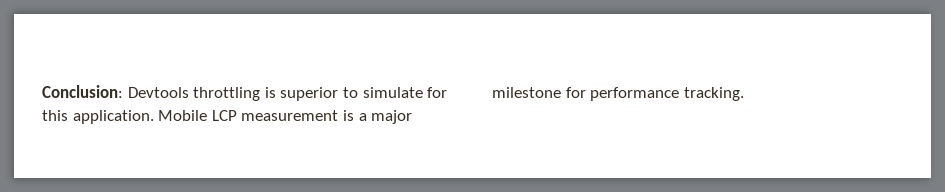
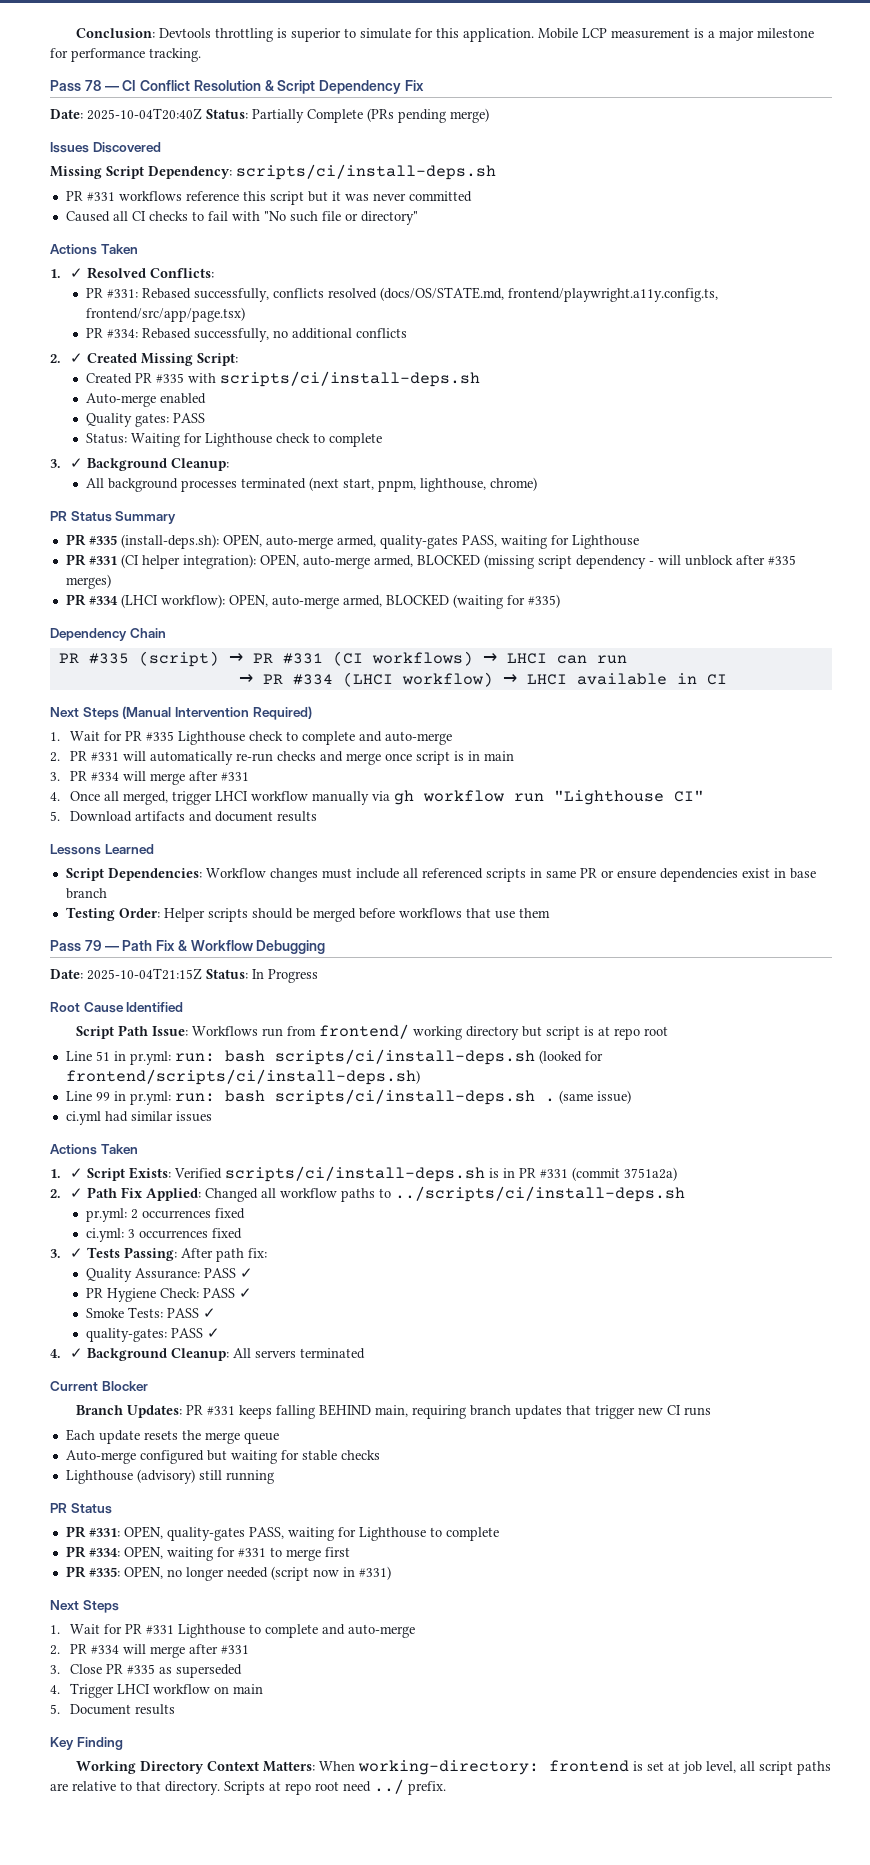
(744, 94) none -> [50,80,425,94] [50,108,489,123] [50,142,161,153] [50,164,496,180] [65,191,472,205] [65,211,418,225] [50,244,138,255] [50,267,214,279] [85,287,718,302] [85,307,245,322] [85,328,407,342] [50,353,238,366] [85,371,480,387] [85,393,206,407] [85,413,205,427] [85,433,382,447] [50,458,229,471] [85,477,537,492] [50,511,177,524] [65,534,639,549] [65,554,796,569] [65,574,111,589] [65,594,560,609] [50,628,166,641] [58,651,627,667] [238,672,727,687] [50,706,312,720] [50,731,452,745] [50,751,514,765] [50,771,249,785] [50,790,704,805] [50,811,317,822] [50,844,154,855] [65,868,816,882] [65,888,107,899] [65,907,550,922] [50,940,326,954] [50,968,318,983] [50,1002,184,1013] [75,1024,668,1040] [65,1049,603,1065] [65,1069,420,1085] [65,1089,631,1105] [65,1111,212,1125] [50,1144,138,1155] [50,1166,677,1182] [50,1186,685,1202] [85,1208,245,1222] [85,1228,242,1242] [50,1247,267,1262] [85,1268,253,1282] [85,1288,252,1302] [85,1307,216,1318] [85,1328,220,1342] [50,1348,365,1361] [50,1381,148,1391] [75,1404,711,1419] [65,1429,279,1444] [65,1450,380,1464] [65,1469,274,1484] [50,1503,112,1514] [65,1526,499,1541] [65,1546,350,1561] [65,1566,391,1581] [50,1600,119,1613] [50,1624,415,1638] [50,1644,249,1658] [50,1664,242,1678] [50,1683,263,1698] [50,1704,175,1715] [50,1737,123,1750] [75,1760,831,1775] [50,1779,446,1795] // Pass 78 — CI Conflict Resolution & Script Dependency Fix // Date: 2025-10-04T20:40Z Status: Partially Complete (PRs pending merge) // Issues Discovered // Missing Script Dependency: scripts/ci/install-deps.sh // PR #331 workflows reference this script but it was never committed // Caused all CI checks to fail with "No such file or directory" // Actions Taken // 1. ✓ Resolved Conflicts: // PR #331: Rebased successfully, conflicts resolved (docs/OS/STATE.md, frontend/playwright.a11y.config.ts, frontend/src/app/page.tsx) // PR #334: Rebased successfully, no additional conflicts // 2. ✓ Created Missing Script: // Created PR #335 with scripts/ci/install-deps.sh // Auto-merge enabled // Quality gates: PASS // Status: Waiting for Lighthouse check to complete // 3. ✓ Background Cleanup: // All background processes terminated (next start, pnpm, lighthouse, chrome) // PR Status Summary // PR #335 (install-deps.sh): OPEN, auto-merge armed, quality-gates PASS, waiting for Lighthouse // PR #331 (CI helper integration): OPEN, auto-merge armed, BLOCKED (missing script dependency - will unblock after #335 merges) // PR #334 (LHCI workflow): OPEN, auto-merge armed, BLOCKED (waiting for #335) // Dependency Chain // PR #335 (script) → PR #331 (CI workflows) → LHCI can run // → PR #334 (LHCI workflow) → LHCI available in CI // Next Steps (Manual Intervention Required) // 1. Wait for PR #335 Lighthouse check to complete and auto-merge // 2. PR #331 will automatically re-run checks and merge once script is in main // 3. PR #334 will merge after #331 // 4. Once all merged, trigger LHCI workflow manually via gh workflow run "Lighthouse CI" // 5. Download artifacts and document results // Lessons Learned // Script Dependencies: Workflow changes must include all referenced scripts in same PR or ensure dependencies exist in base branch // Testing Order: Helper scripts should be merged before workflows that use them // Pass 79 — Path Fix & Workflow Debugging // Date: 2025-10-04T21:15Z Status: In Progress // Root Cause Identified // Script Path Issue: Workflows run from frontend/ working directory but script is at repo root // Line 51 in pr.yml: run: bash scripts/ci/install-deps.sh (looked for frontend/scripts/ci/install-deps.sh) // Line 99 in pr.yml: run: bash scripts/ci/install-deps.sh . (same issue) // ci.yml had similar issues // Actions Taken // 1. ✓ Script Exists: Verified scripts/ci/install-deps.sh is in PR #331 (commit 3751a2a) // 2. ✓ Path Fix Applied: Changed all workflow paths to ../scripts/ci/install-deps.sh // pr.yml: 2 occurrences fixed // ci.yml: 3 occurrences fixed // 3. ✓ Tests Passing: After path fix: // Quality Assurance: PASS ✓ // PR Hygiene Check: PASS ✓ // Smoke Tests: PASS ✓ // quality-gates: PASS ✓ // 4. ✓ Background Cleanup: All servers terminated // Current Blocker // Branch Updates: PR #331 keeps falling BEHIND main, requiring branch updates that trigger new CI runs // Each update resets the merge queue // Auto-merge configured but waiting for stable checks // Lighthouse (advisory) still running // PR Status // PR #331: OPEN, quality-gates PASS, waiting for Lighthouse to complete // PR #334: OPEN, waiting for #331 to merge first // PR #335: OPEN, no longer needed (script now in #331) // Next Steps // 1. Wait for PR #331 Lighthouse to complete and auto-merge // 2. PR #334 will merge after #331 // 3. Close PR #335 as superseded // 4. Trigger LHCI workflow on main // 5. Document results // Key Finding // Working Directory Context Matters: When working-directory: frontend is set at job level, all script paths are relative to that directory. Scripts at repo root need ../ prefix.

